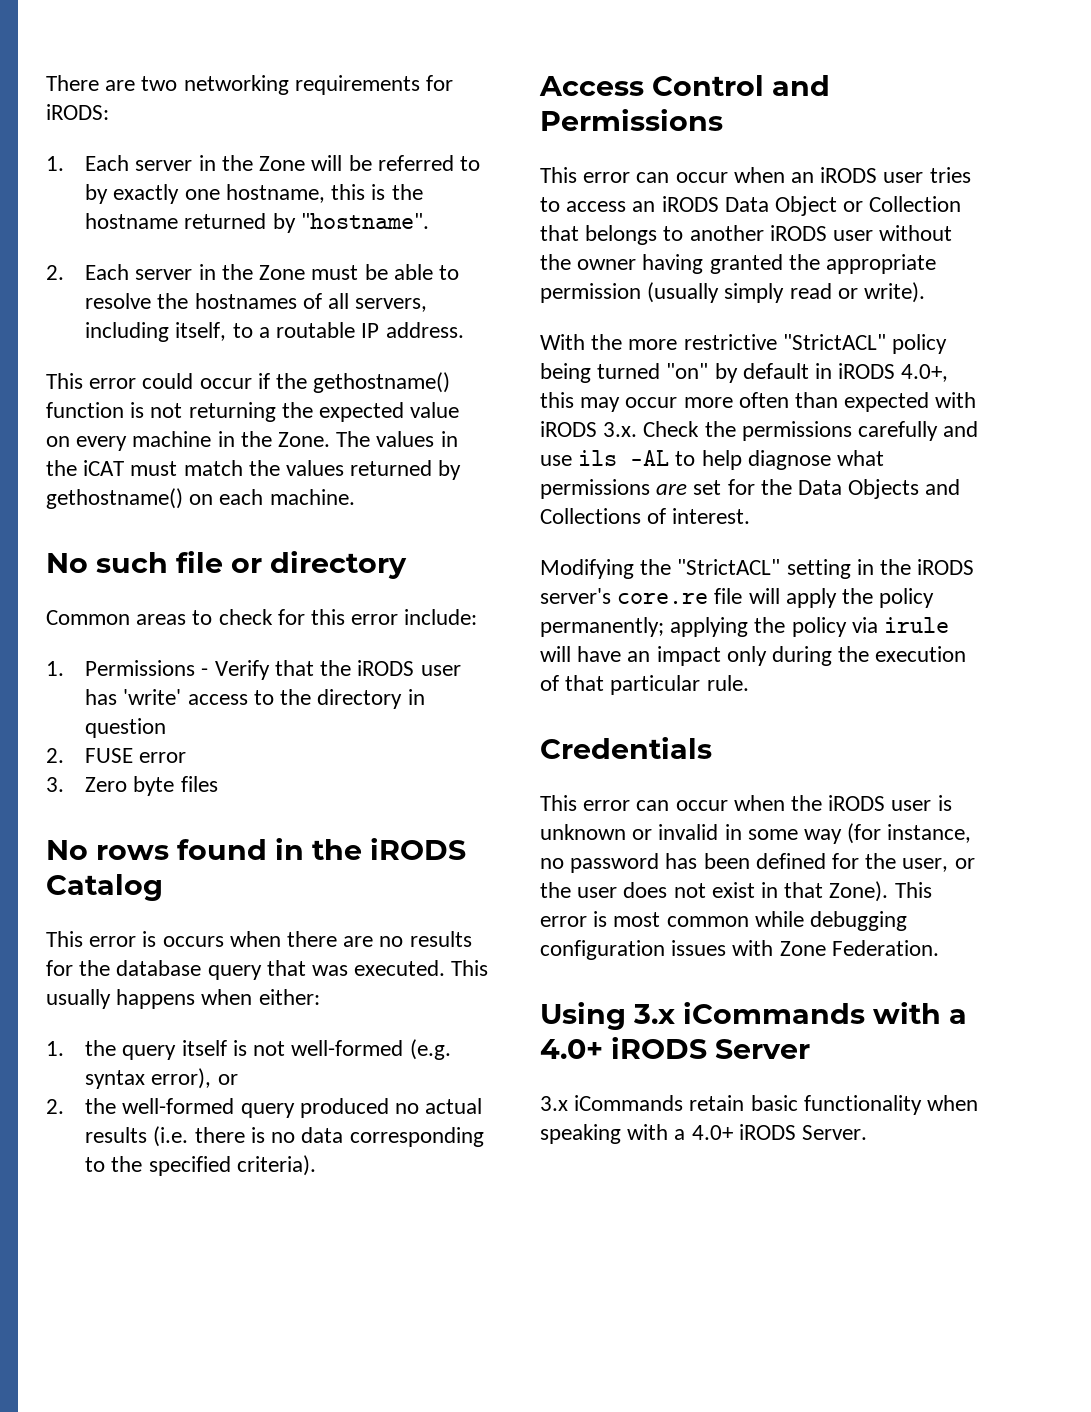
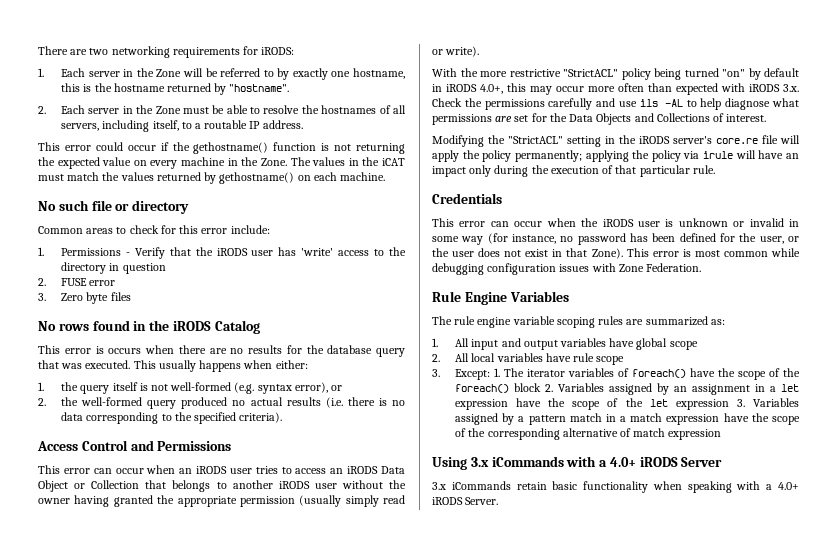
(939, 948) none -> [432,291,569,305] [432,316,725,328] [432,338,698,350] [432,353,625,365] [432,368,800,380] [455,383,799,395] [455,398,799,410] [455,413,800,425] [455,428,722,440] // Rule Engine Variables // The rule engine variable scoping rules are summarized as: // 1. All input and output variables have global scope // 2. All local variables have rule scope // 3. Except: 1. The iterator variables of foreach() have the scope of the foreach() block 2. Variables assigned by an assignment in a let expression have the scope of the let expression 3. Variables assigned by a pattern match in a match expression have the scope of the corresponding alternative of match expression

